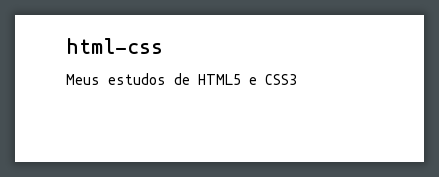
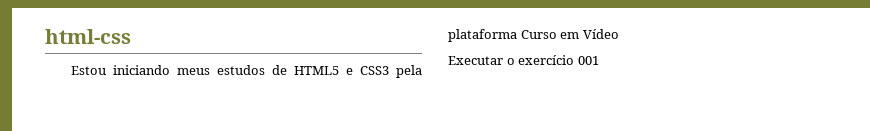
[66,74,100,85] Meus -> [71,65,211,75] Estou iniciando meus
(297, 79) none -> [396,65,423,78] [448,29,619,42] [448,55,599,65] pela plataforma Curso em Vídeo // Executar o exercício 001

